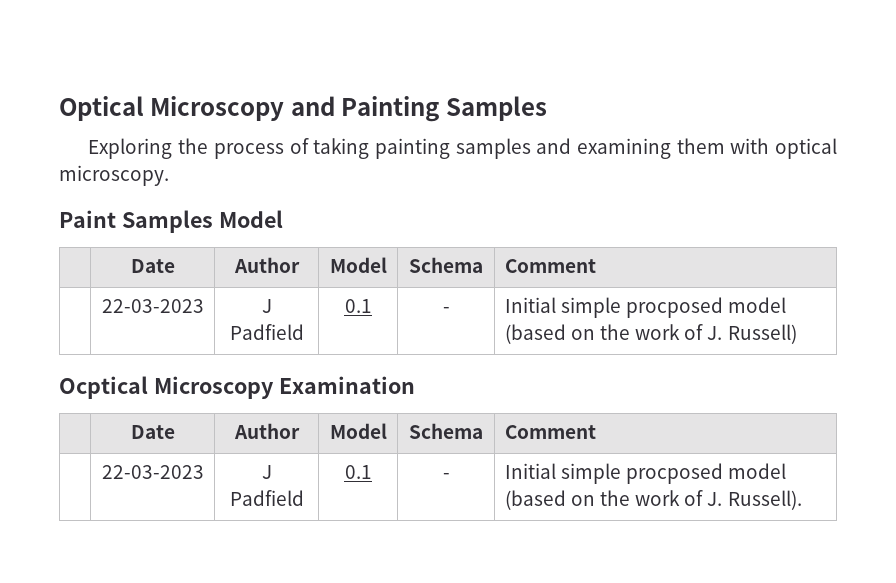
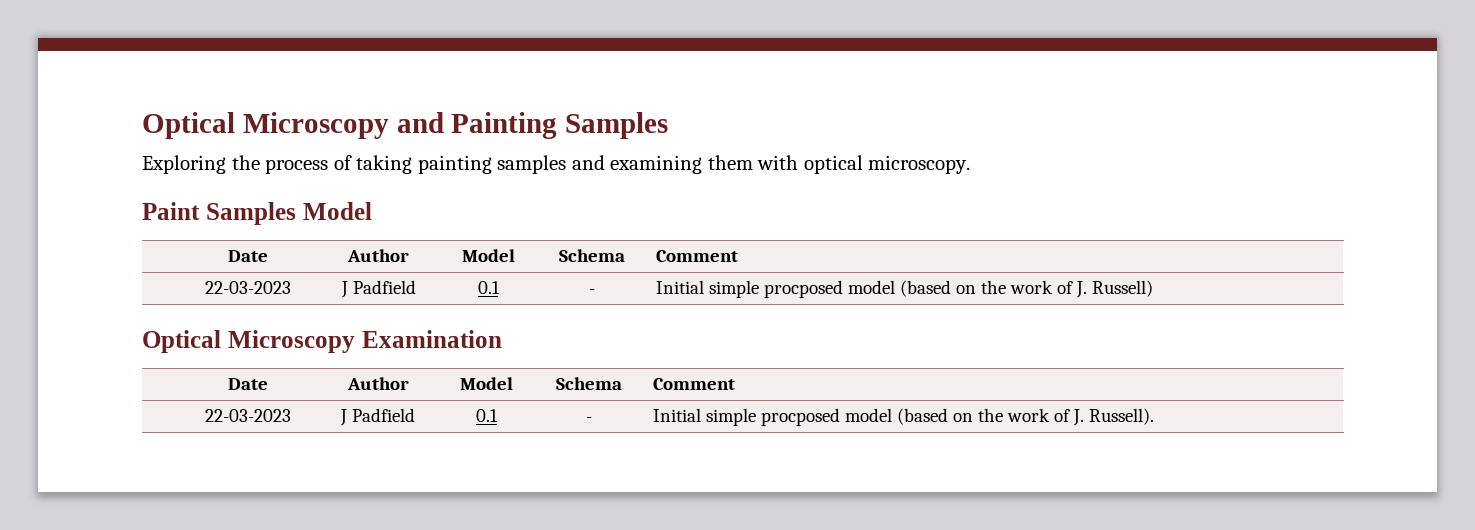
[59,376,148,399] Ocptical -> [142,330,221,353] Optical

